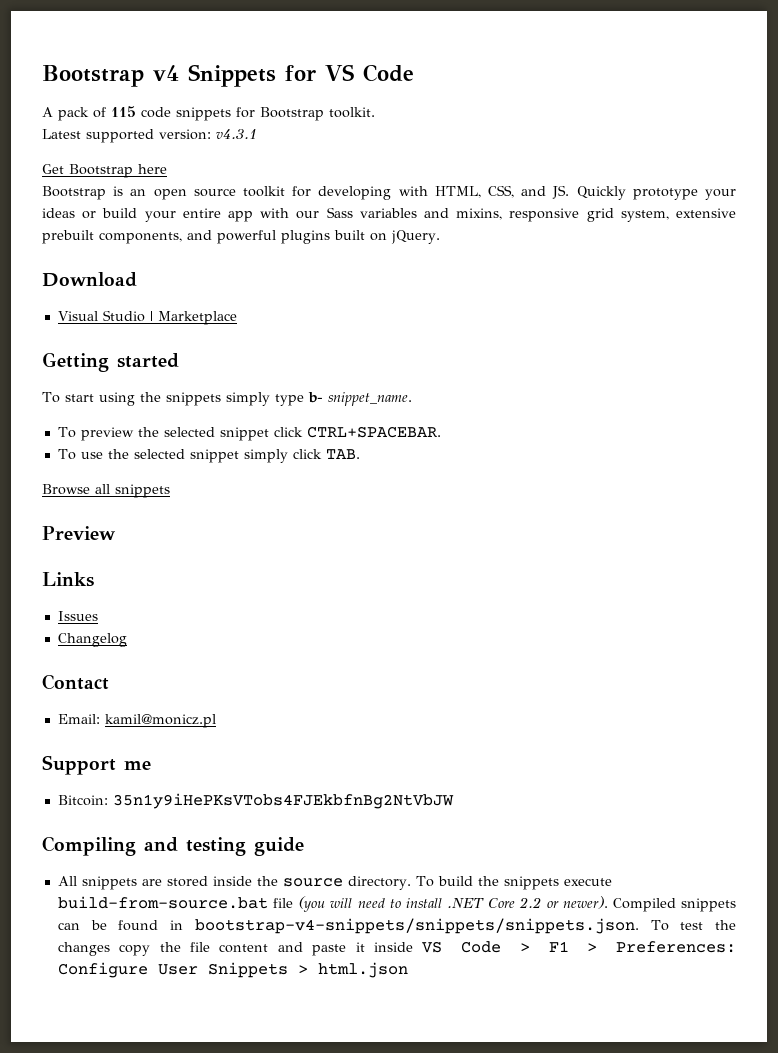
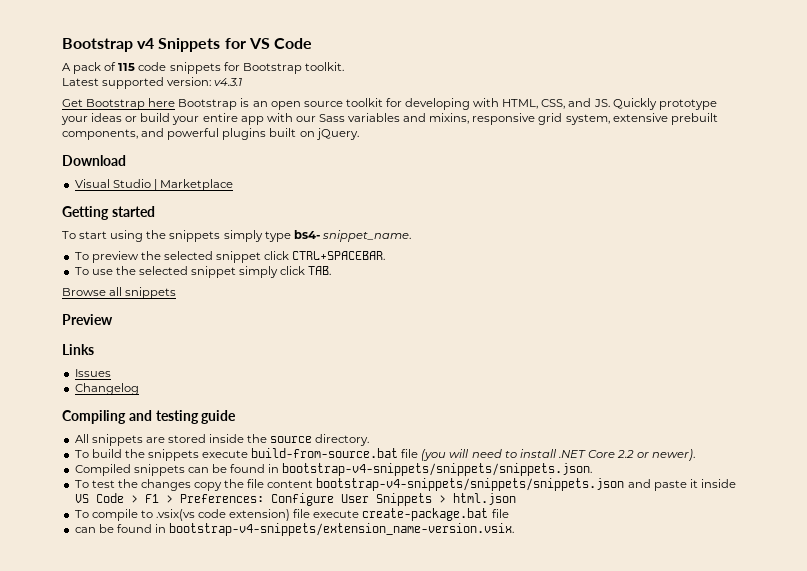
(167, 169) // -> (176, 102) none
[307,392,323,403] b- -> [293,230,320,239] bs4-
[42,674,109,690] [57,714,216,728] [42,755,151,775] [57,793,454,809] // Contact // Email: kamil@monicz.pl // Support me // Bitcoin: 35n1y9iHePKsVTobs4FJEkbfnBg2NtVbJW -> (139, 389) none
(411, 883) none -> (370, 440) //
(608, 902) none -> (696, 455) //
(639, 926) none -> (593, 469) //
(269, 948) none -> [316,478,625,491] bootstrap-v4-snippets/snippets/snippets.json
(408, 970) none -> [74,508,509,521] [74,523,515,536] // To compile to .vsix(vs code extension) file execute create-package.bat file // can be found in bootstrap-v4-snippets/extension_name-version.vsix.

